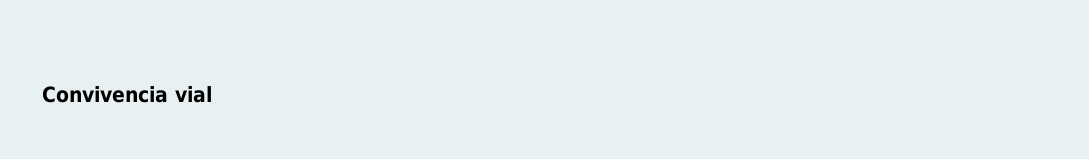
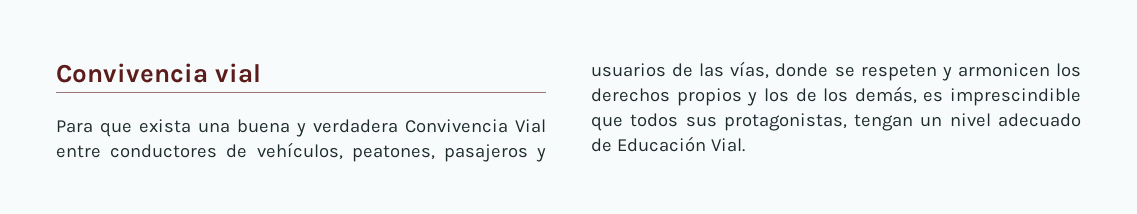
(212, 94) none -> [56,119,546,137] [56,142,546,162] [591,61,1081,81] [591,86,1081,106] [591,113,1081,131] [591,136,745,152] // Para que exista una buena y verdadera Convivencia Vial entre conductores de vehículos, peatones, pasajeros y usuarios de las vías, donde se respeten y armonicen los derechos propios y los de los demás, es imprescindible que todos sus protagonistas, tengan un nivel adecuado de Educación Vial.

